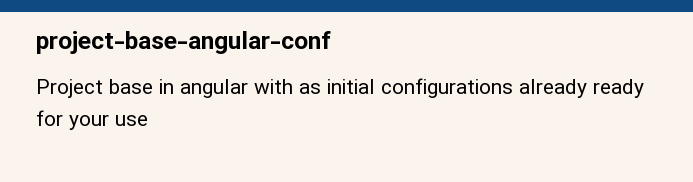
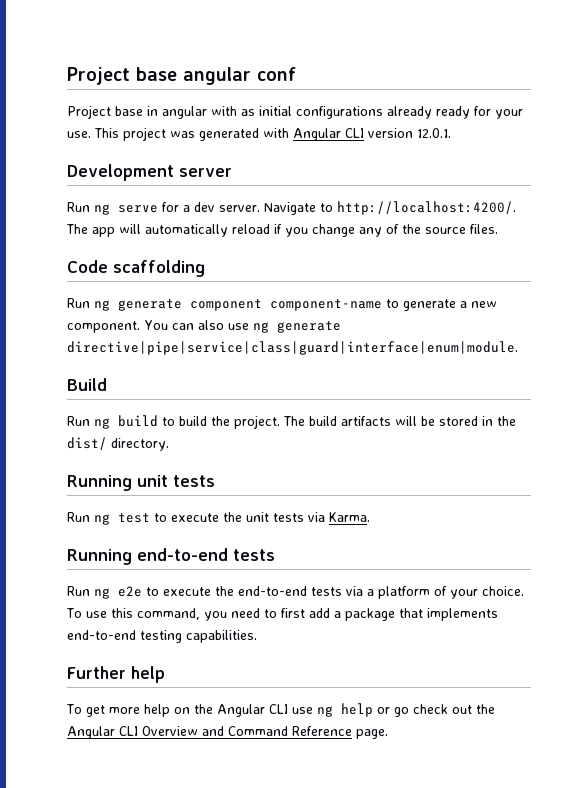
[36,31,331,54] project-base-angular-conf -> [67,67,296,85] Project base angular conf
[115,115,148,126] use -> [67,127,451,141] [67,164,232,181] [67,201,516,215] [66,224,498,237] [67,260,205,277] [67,298,497,311] [67,320,341,333] [67,341,518,355] [67,378,107,391] [67,415,516,429] [67,437,169,451] [67,475,215,491] [67,512,370,525] [67,548,275,565] [67,586,524,599] [66,608,498,621] [67,630,257,643] [67,666,165,683] [66,703,495,717] [67,726,388,739] use. This project was generated with Angular CLI version 12.0.1. // Development server // Run ng serve for a dev server. Navigate to http://localhost:4200/. The app will automatically reload if you change any of the source files. // Code scaffolding // Run ng generate component component-name to generate a new component. You can also use ng generate directive|pipe|service|class|guard|interface|enum|module. // Build // Run ng build to build the project. The build artifacts will be stored in the dist/ directory. // Running unit tests // Run ng test to execute the unit tests via Karma. // Running end-to-end tests // Run ng e2e to execute the end-to-end tests via a platform of your choice. To use this command, you need to first add a package that implements end-to-end testing capabilities. // Further help // To get more help on the Angular CLI use ng help or go check out the Angular CLI Overview and Command Reference page.

